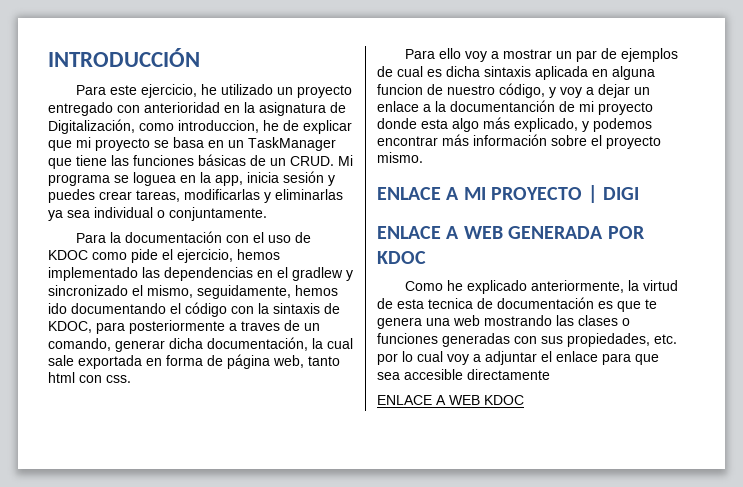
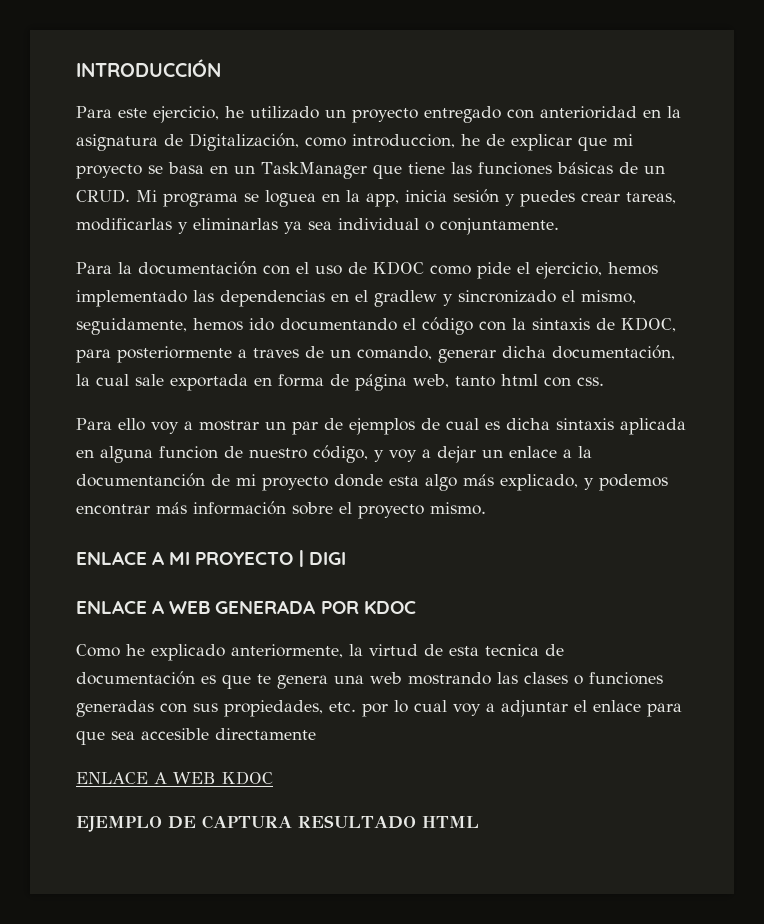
(524, 400) none -> [76,815,479,832] // EJEMPLO DE CAPTURA RESULTADO HTML

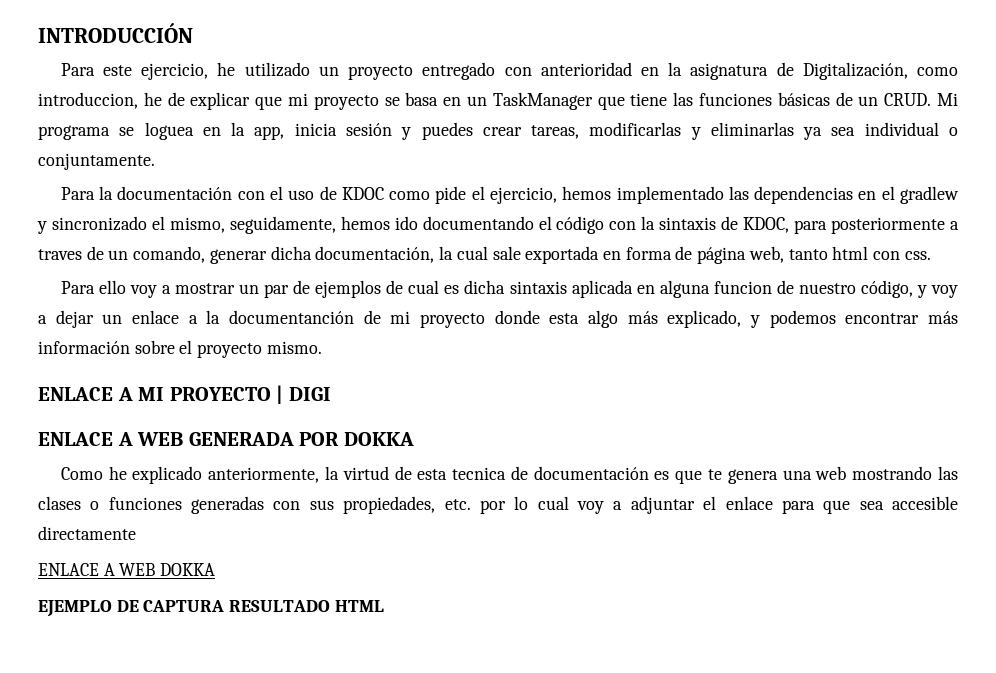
[363,601,416,614] KDOC -> [343,432,414,446] DOKKA
[222,771,273,785] KDOC -> [160,563,216,576] DOKKA

